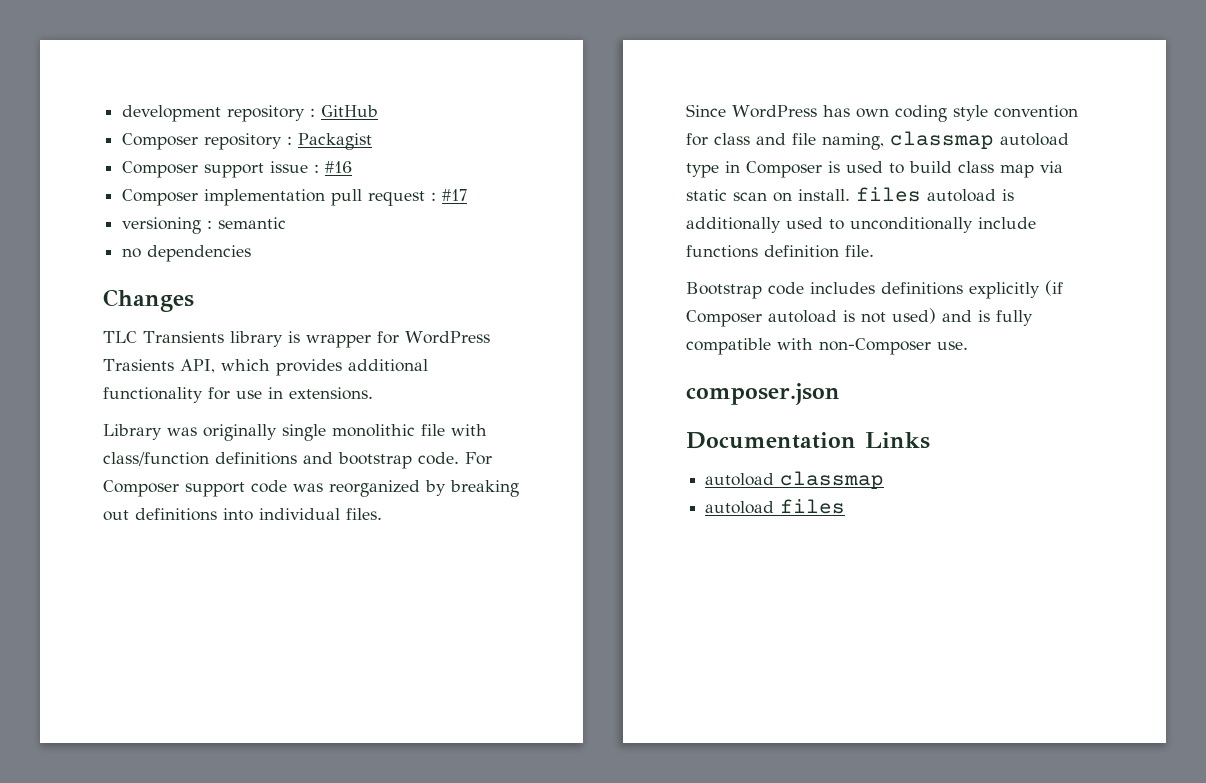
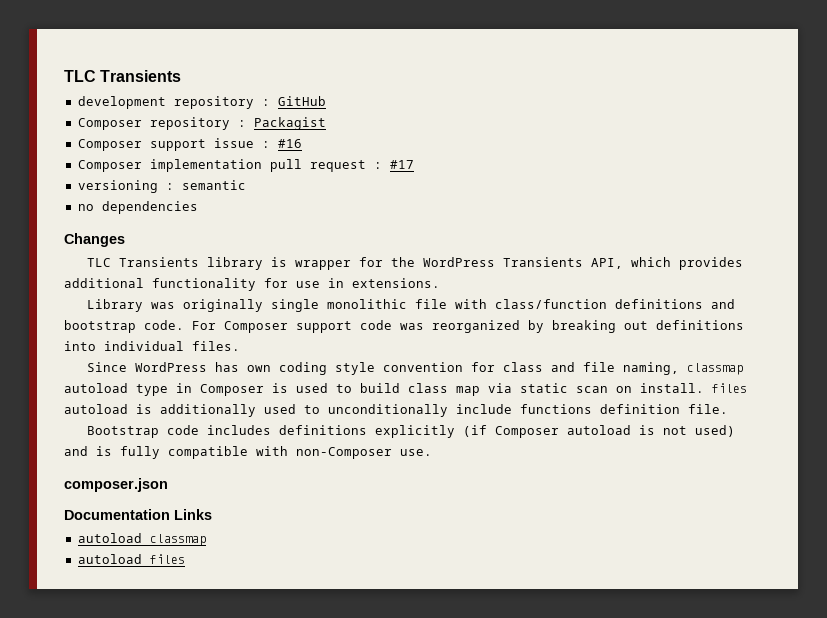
(122, 113) none -> [64,70,182,82] TLC Transients //
[404,331,490,344] [103,359,174,371] WordPress Trasients -> [390,257,583,267] the WordPress Transients

